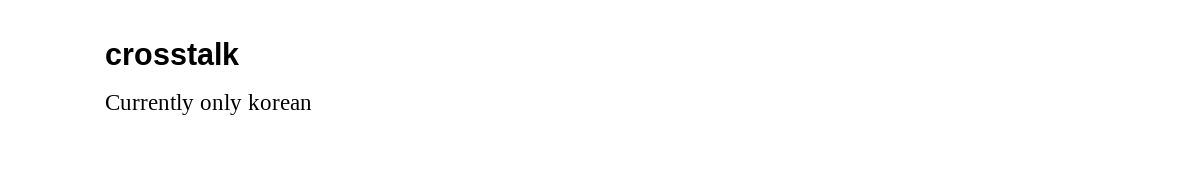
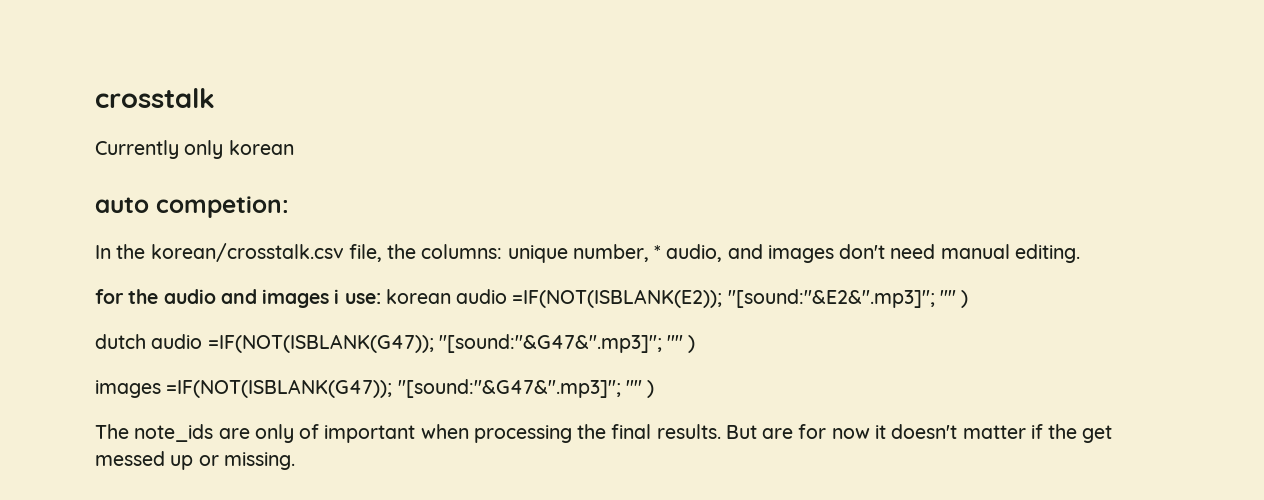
(313, 102) none -> [95,196,289,218] [95,243,1080,263] [95,289,969,308] [95,334,696,353] [95,379,655,398] [95,424,1113,443] [95,451,295,470] // auto competion: // In the korean/crosstalk.csv file, the columns: unique number, * audio, and images don't need manual editing. // for the audio and images i use: korean audio =IF(NOT(ISBLANK(E2)); "[sound:"&E2&".mp3]"; "" ) // dutch audio =IF(NOT(ISBLANK(G47)); "[sound:"&G47&".mp3]"; "" ) // images =IF(NOT(ISBLANK(G47)); "[sound:"&G47&".mp3]"; "" ) // The note_ids are only of important when processing the final results. But are for now it doesn't matter if the get messed up or missing.

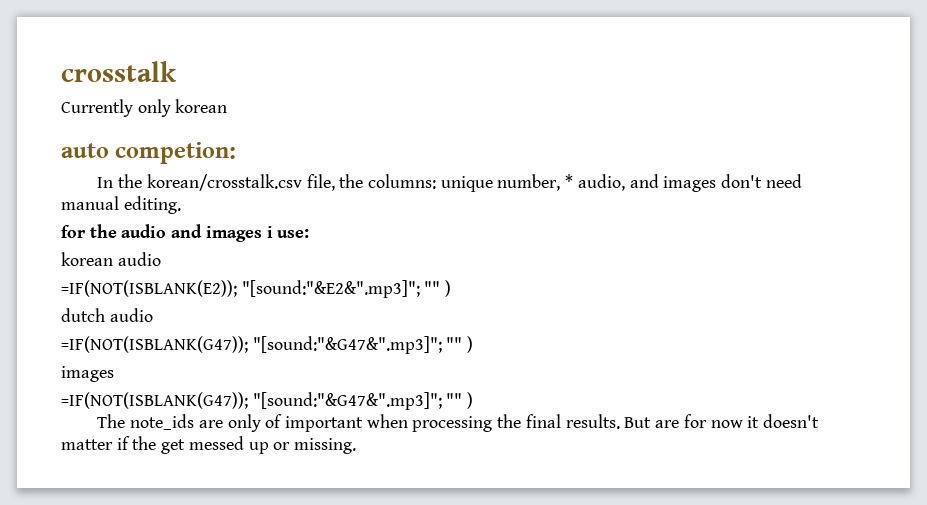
(381, 298) none -> (310, 233) //
(508, 296) none -> (161, 259) //
(203, 341) none -> (153, 315) //
(161, 389) none -> (114, 374) //

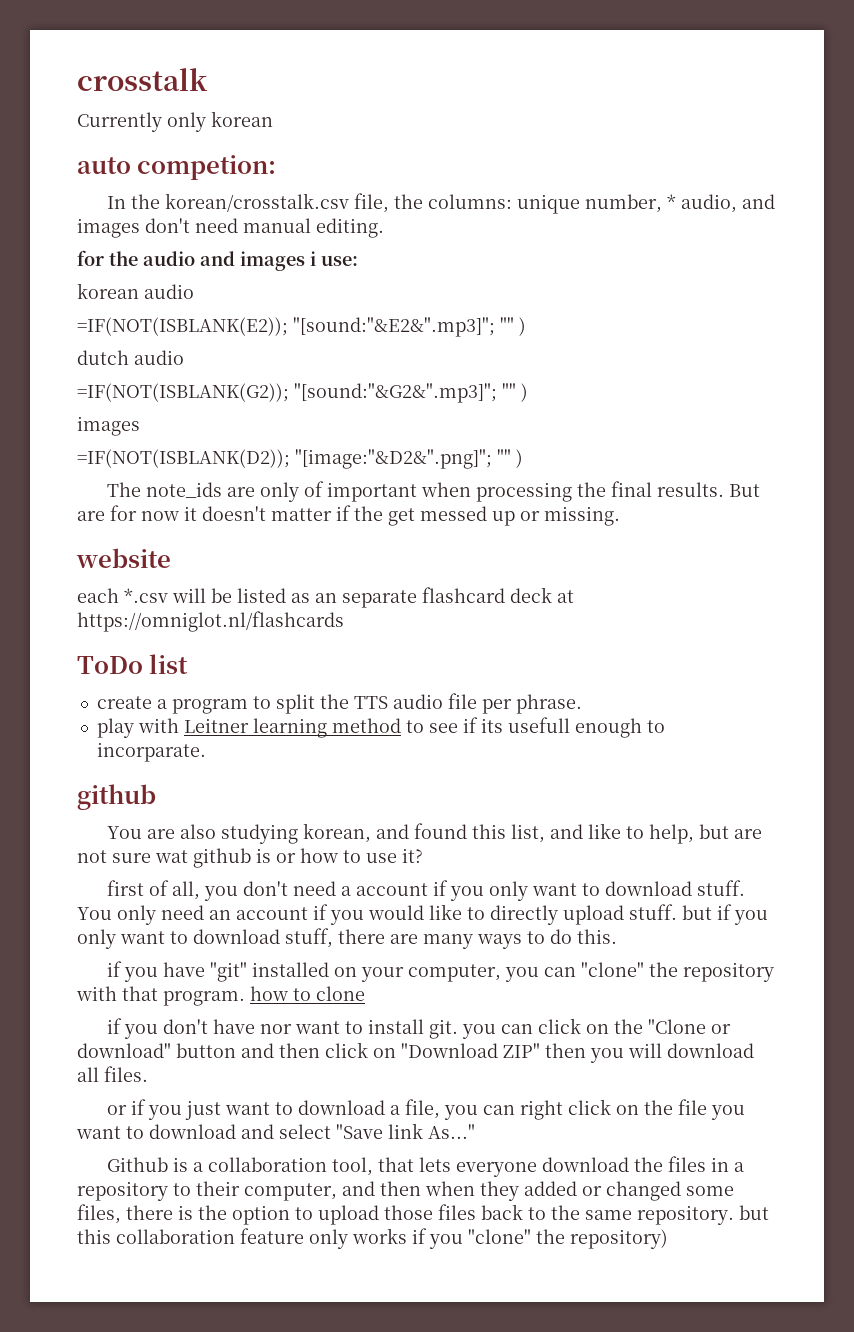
[61,336,442,354] =IF(NOT(ISBLANK(G47)); "[sound:"&G47&".mp3]"; -> [77,383,497,403] =IF(NOT(ISBLANK(G2)); "[sound:"&G2&".mp3]";
[61,392,442,410] =IF(NOT(ISBLANK(G47)); "[sound:"&G47&".mp3]"; -> [77,449,492,469] =IF(NOT(ISBLANK(D2)); "[image:"&D2&".png]";
(357, 446) none -> [76,548,171,568] [77,587,574,608] [77,611,344,632] [77,654,189,674] [96,693,582,714] [96,717,665,738] [96,742,206,762] [77,784,156,810] [106,823,762,844] [77,848,423,868] [106,880,745,901] [77,904,768,925] [77,928,617,949] [106,961,774,982] [76,986,365,1006] [106,1018,731,1039] [77,1042,754,1063] [77,1066,148,1082] [106,1099,745,1120] [76,1123,475,1139] [106,1156,744,1177] [77,1181,734,1201] [77,1204,769,1225] [77,1228,668,1249] // website // each *.csv will be listed as an separate flashcard deck at https://omniglot.nl/flashcards // ToDo list // create a program to split the TTS audio file per phrase. // play with Leitner learning method to see if its usefull enough to incorparate. // github // You are also studying korean, and found this list, and like to help, but are not sure wat github is or how to use it? // first of all, you don't need a account if you only want to download stuff. You only need an account if you would like to directly upload stuff. but if you only want to download stuff, there are many ways to do this. // if you have "git" installed on your computer, you can "clone" the repository with that program. how to clone // if you don't have nor want to install git. you can click on the "Clone or download" button and then click on "Download ZIP" then you will download all files. // or if you just want to download a file, you can right click on the file you want to download and select "Save link As..." // Github is a collaboration tool, that lets everyone download the files in a repository to their computer, and then when they added or changed some files, there is the option to upload those files back to the same repository. but this collaboration feature only works if you "clone" the repository)

